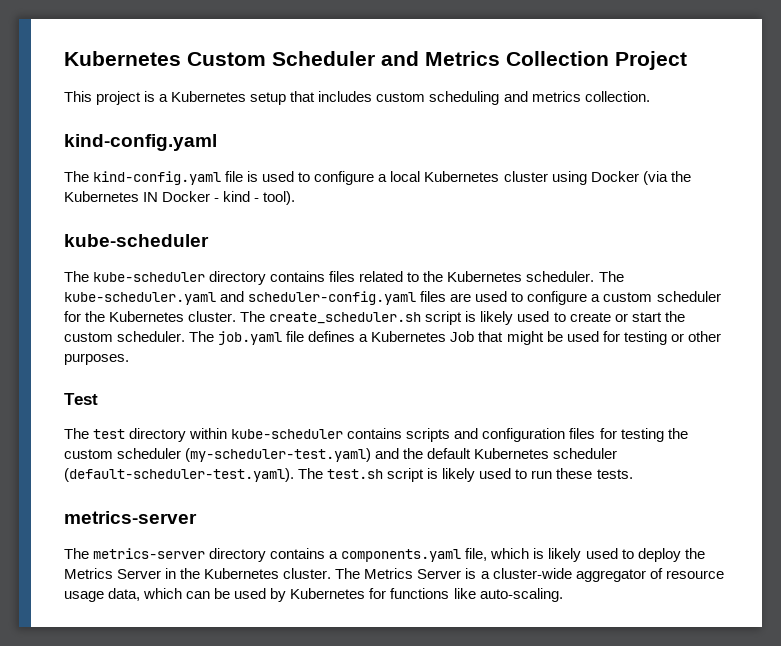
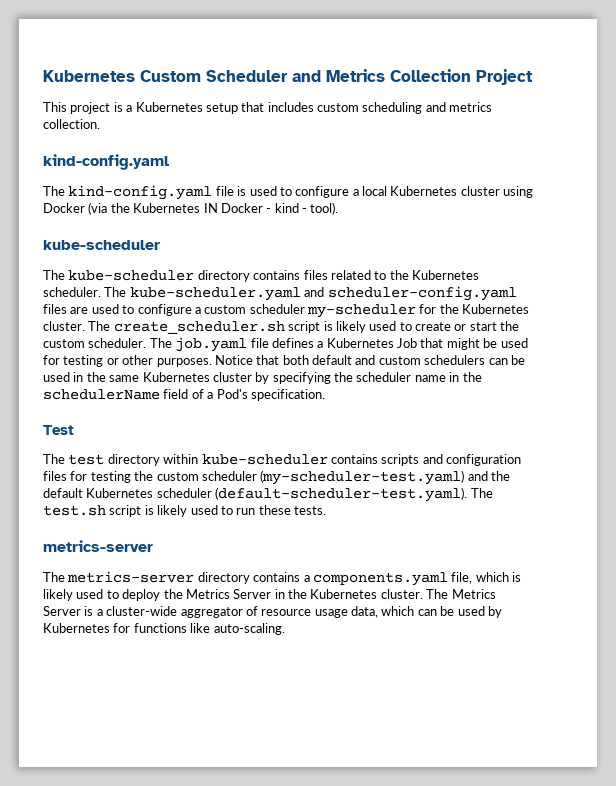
(721, 296) none -> [307,304,416,318] my-scheduler
(129, 359) none -> [214,355,525,365] [43,372,482,384] [43,389,325,401] Notice that both default and custom schedulers can be used in the same Kubernetes cluster by specifying the scheduler name in the schedulerName field of a Pod's specification.

